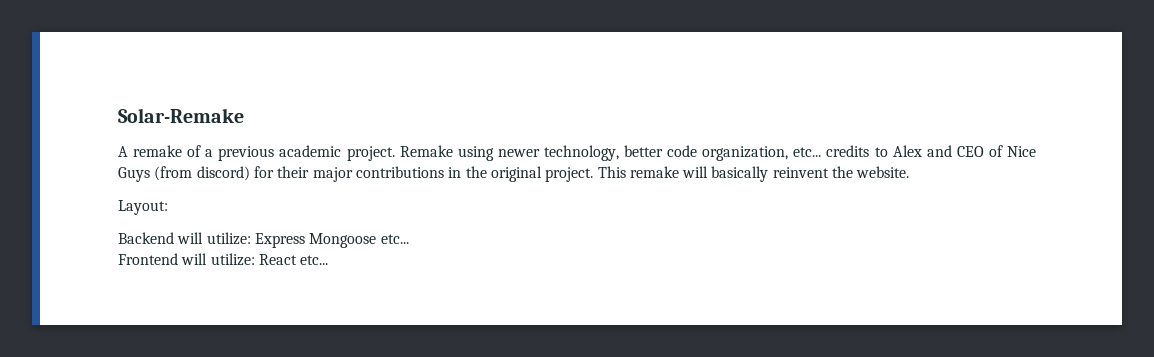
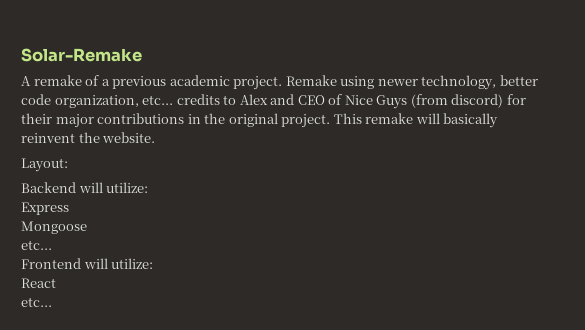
(251, 238) none -> (149, 187) //
(305, 240) none -> (69, 208) //
(377, 240) none -> (87, 227) //
(255, 259) none -> (154, 263) //
(297, 259) none -> (56, 283) //

